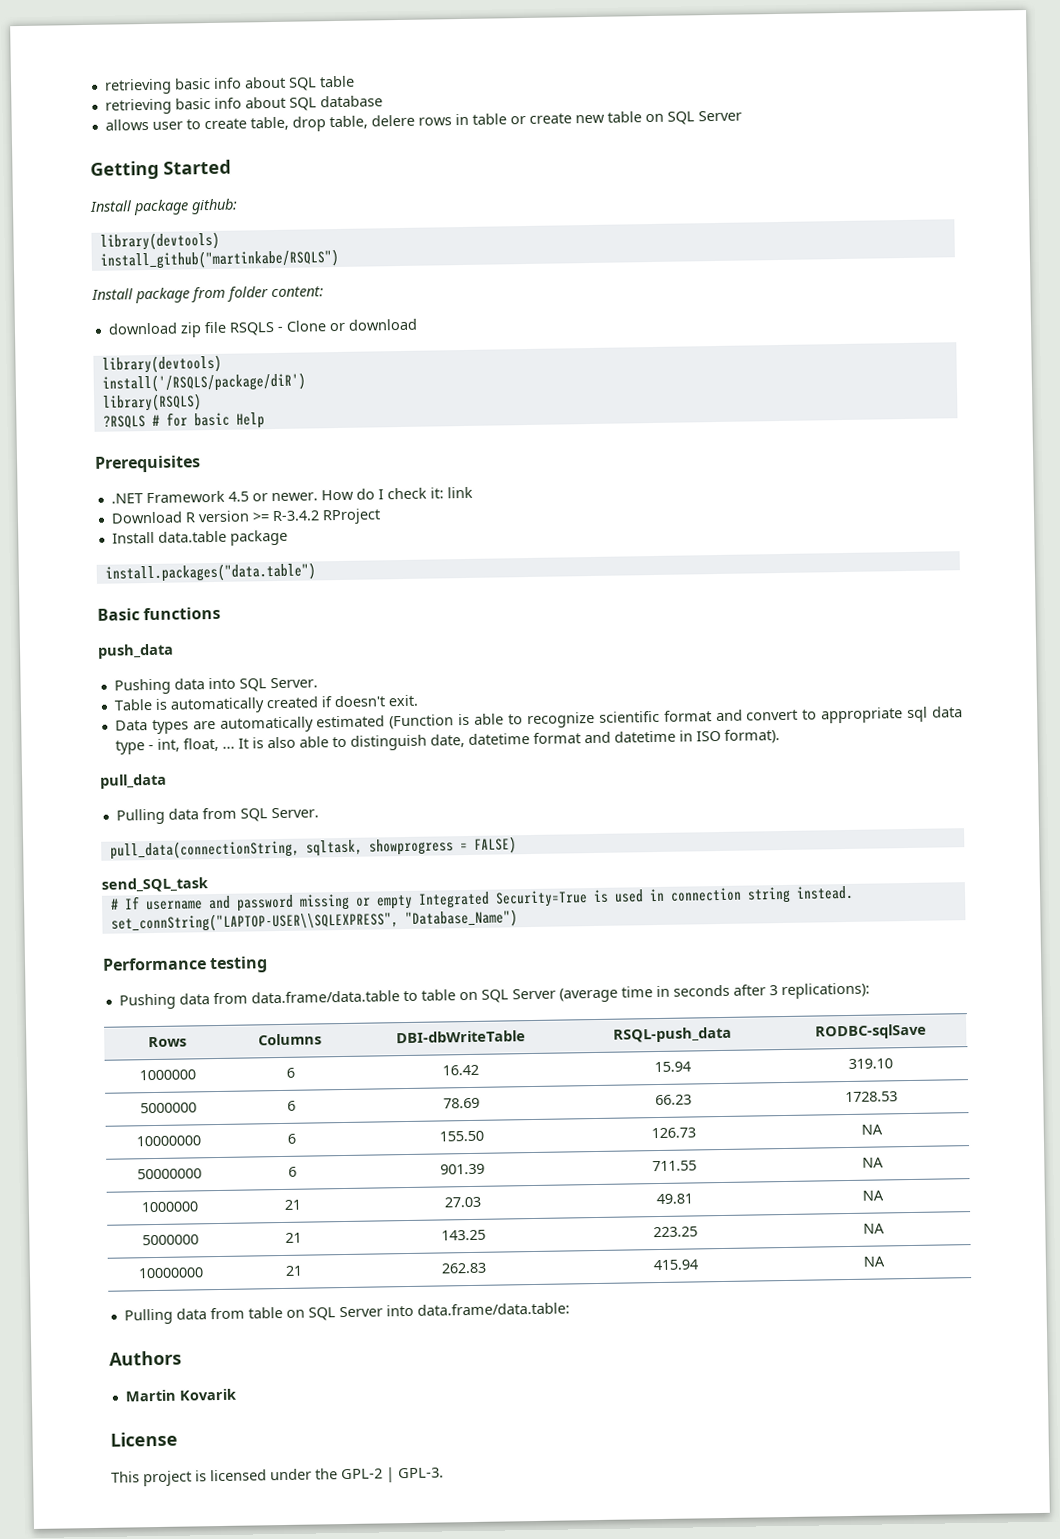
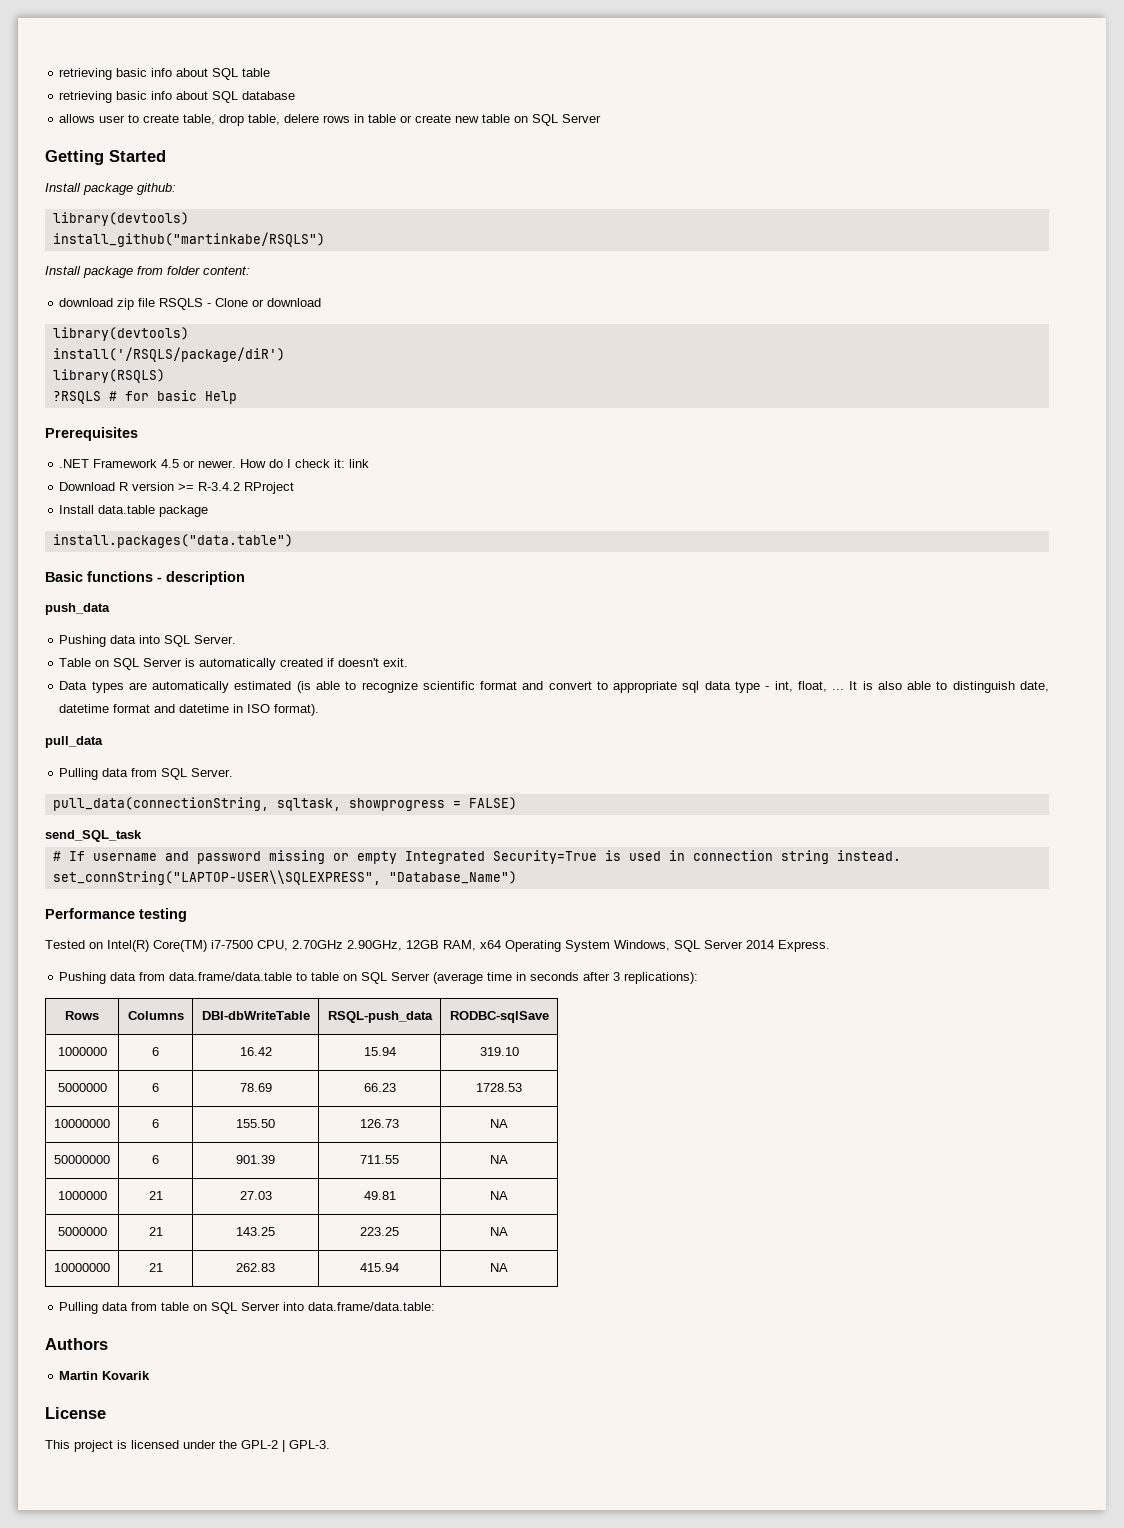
(222, 613) none -> [157,571,245,585] - description
(153, 704) none -> [95,658,183,670] on SQL Server
[389,713,471,730] (Function is -> [296,681,311,693] (is
(269, 965) none -> [45,940,830,952] // Tested on Intel(R) Core(TM) i7-7500 CPU, 2.70GHz 2.90GHz, 12GB RAM, x64 Operating System Windows, SQL Server 2014 Express.

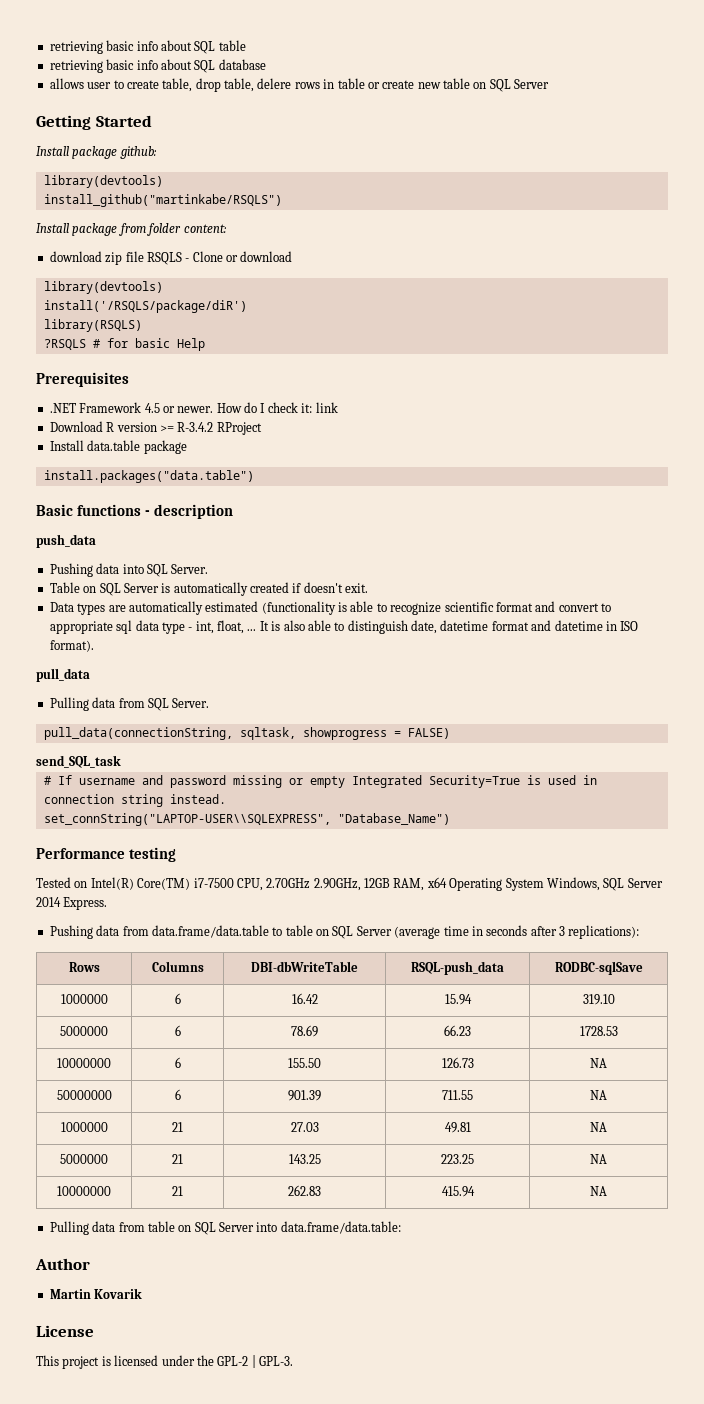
[296,681,311,693] (is -> [261,601,347,615] (functionality is
[45,1338,108,1350] Authors -> [35,1258,90,1270] Author

